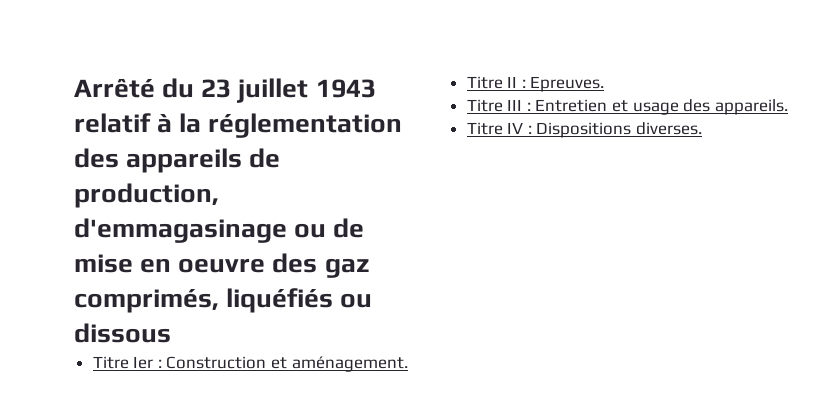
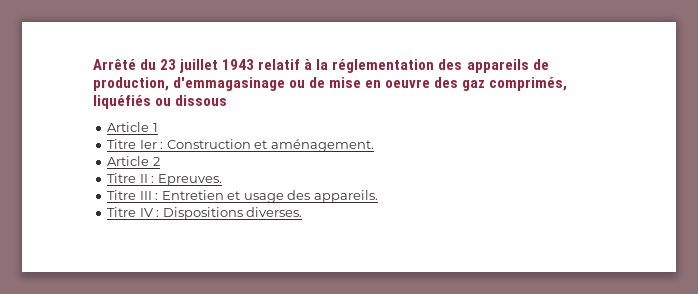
(171, 333) none -> [107,122,158,132] // Article 1
(408, 364) none -> [107,156,160,166] // Article 2

